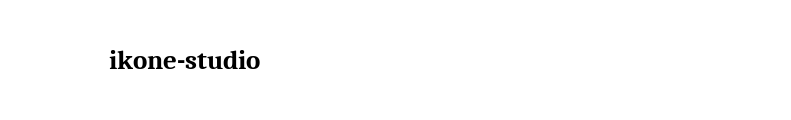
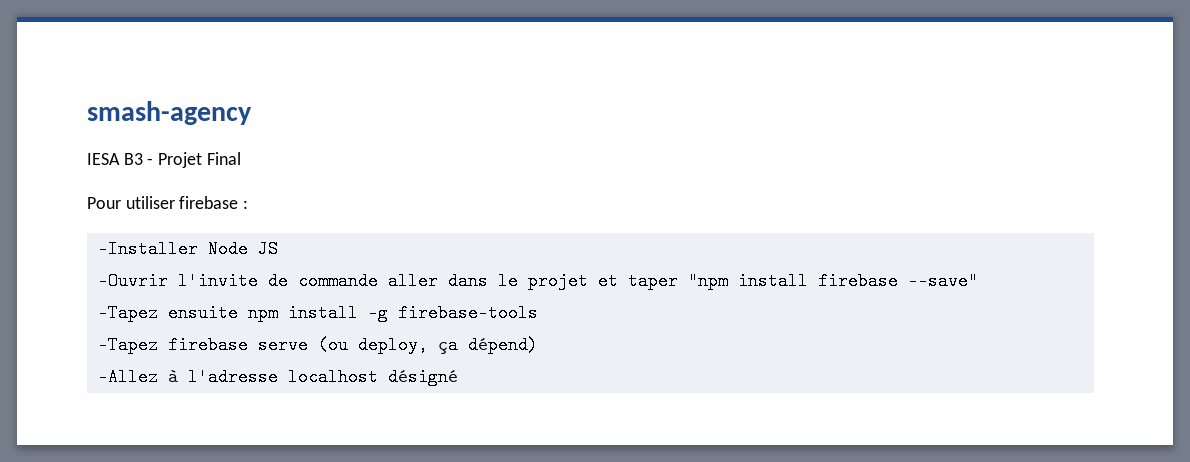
[109,50,260,69] ikone-studio -> [87,101,252,125] [87,152,241,168] [87,196,249,209] [97,240,278,258] [97,272,978,290] [97,304,538,322] [97,336,538,354] [97,368,458,386] smash-agency // IESA B3 - Projet Final // Pour utiliser firebase : // -Installer Node JS // -Ouvrir l'invite de commande aller dans le projet et taper "npm install firebase --save" // -Tapez ensuite npm install -g firebase-tools // -Tapez firebase serve (ou deploy, ça dépend) // -Allez à l'adresse localhost désigné

